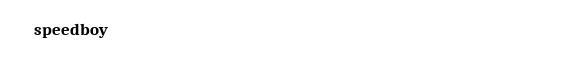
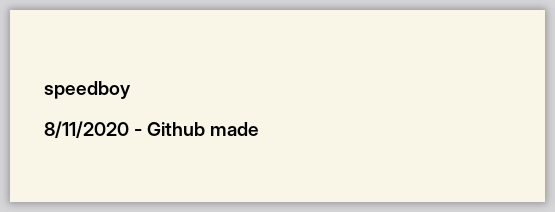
(108, 30) none -> [44,121,260,138] // 8/11/2020 - Github made

